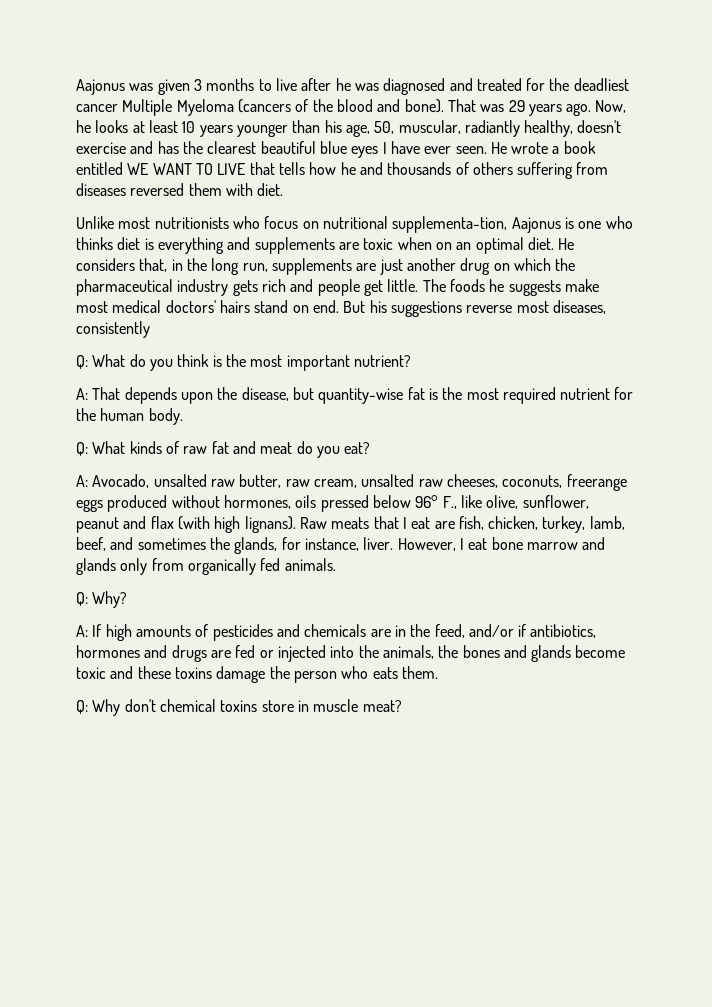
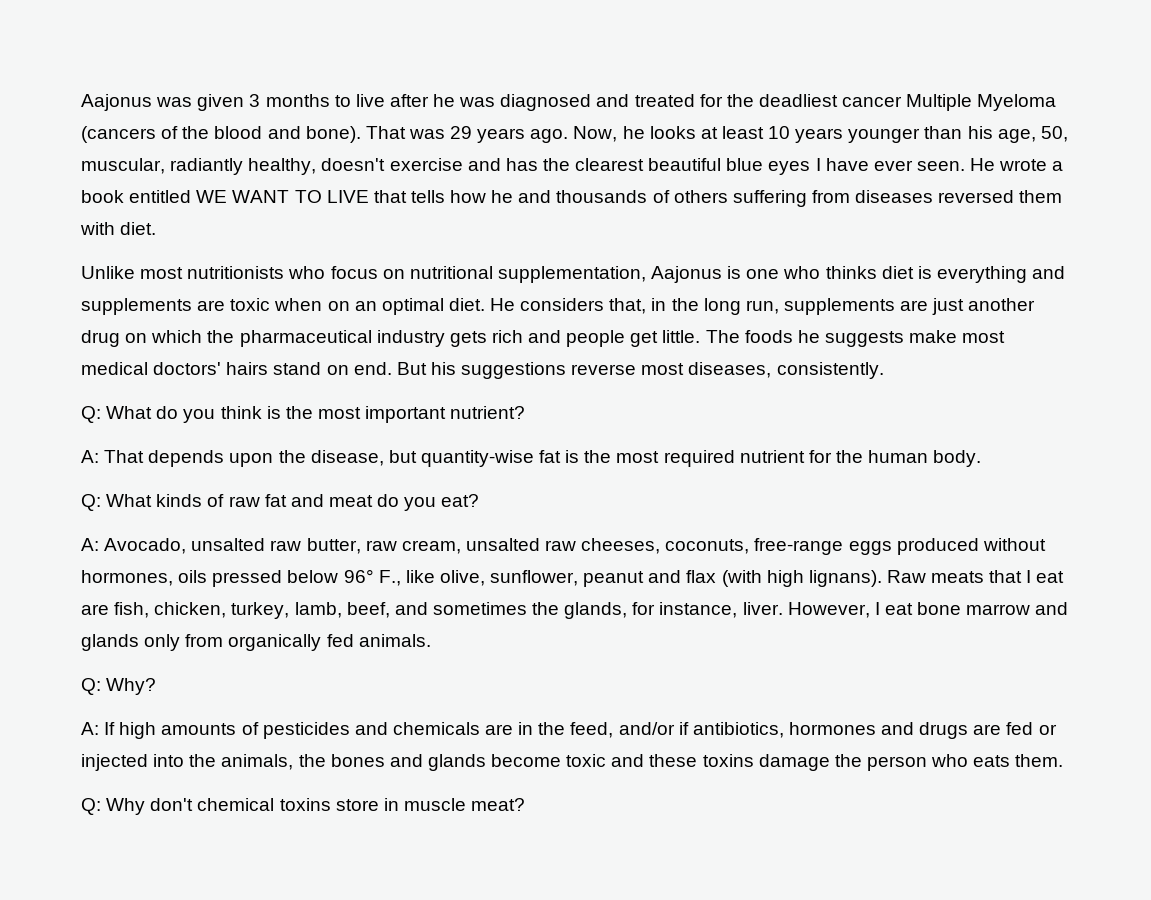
[392,216,508,233] supplementa-tion, -> [497,266,646,283] supplementation,
[76,321,150,338] consistently -> [776,362,884,379] consistently.
[566,474,627,491] freerange -> [754,538,844,555] free-range

